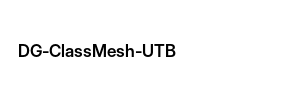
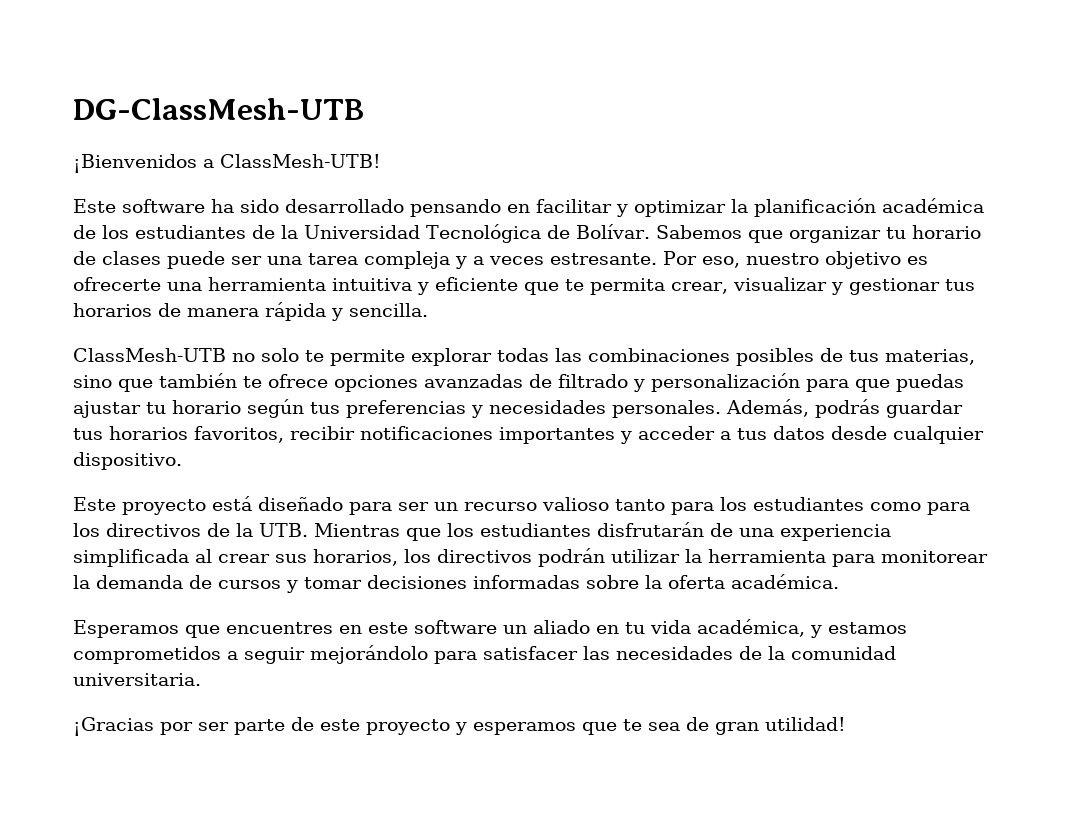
(176, 50) none -> [73,154,381,173] [73,198,984,217] [73,224,981,243] [73,251,928,269] [73,277,975,295] [73,302,428,321] [73,348,975,366] [73,373,964,392] [73,399,963,418] [73,426,984,444] [73,452,182,470] [73,496,970,515] [73,522,891,541] [73,548,988,567] [73,574,839,593] [73,619,907,638] [73,645,896,664] [73,673,201,686] [73,717,846,736] // ¡Bienvenidos a ClassMesh-UTB! // Este software ha sido desarrollado pensando en facilitar y optimizar la planificación académica de los estudiantes de la Universidad Tecnológica de Bolívar. Sabemos que organizar tu horario de clases puede ser una tarea compleja y a veces estresante. Por eso, nuestro objetivo es ofrecerte una herramienta intuitiva y eficiente que te permita crear, visualizar y gestionar tus horarios de manera rápida y sencilla. // ClassMesh-UTB no solo te permite explorar todas las combinaciones posibles de tus materias, sino que también te ofrece opciones avanzadas de filtrado y personalización para que puedas ajustar tu horario según tus preferencias y necesidades personales. Además, podrás guardar tus horarios favoritos, recibir notificaciones importantes y acceder a tus datos desde cualquier dispositivo. // Este proyecto está diseñado para ser un recurso valioso tanto para los estudiantes como para los directivos de la UTB. Mientras que los estudiantes disfrutarán de una experiencia simplificada al crear sus horarios, los directivos podrán utilizar la herramienta para monitorear la demanda de cursos y tomar decisiones informadas sobre la oferta académica. // Esperamos que encuentres en este software un aliado en tu vida académica, y estamos comprometidos a seguir mejorándolo para satisfacer las necesidades de la comunidad universitaria. // ¡Gracias por ser parte de este proyecto y esperamos que te sea de gran utilidad!

